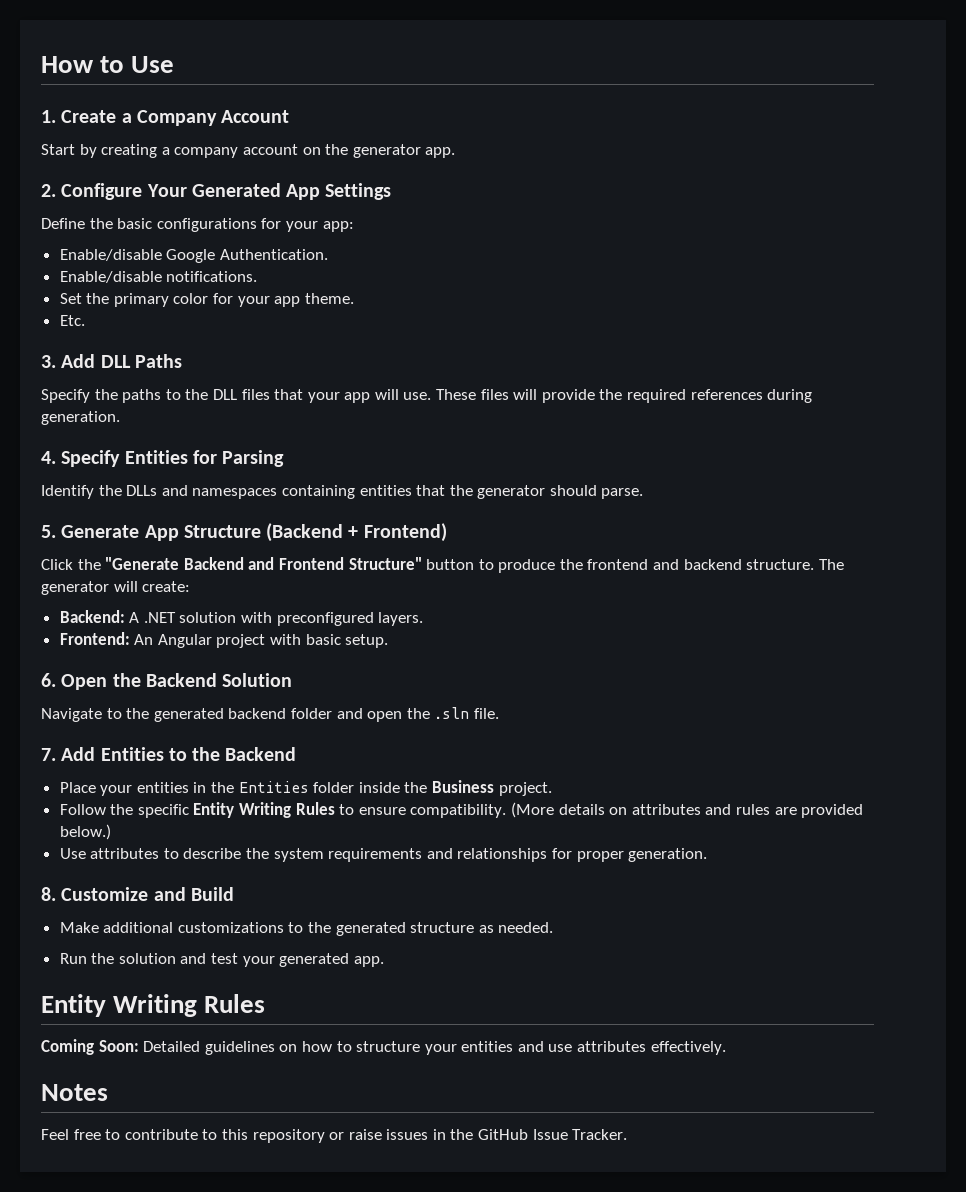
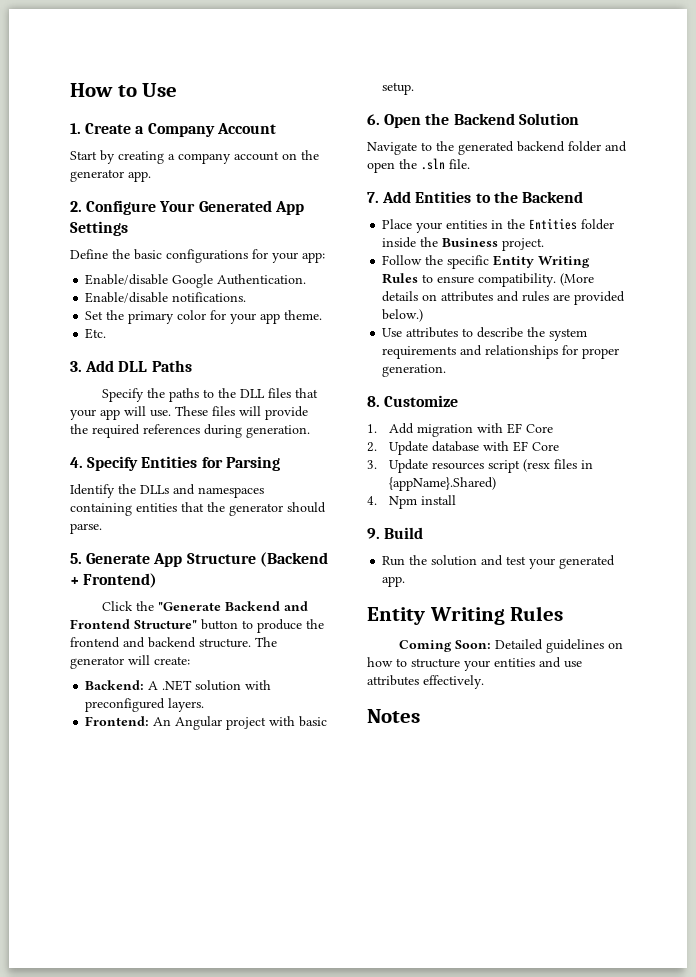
[153,887,234,901] [59,922,554,936] and Build // Make additional customizations to the generated structure as needed. -> [367,423,553,437] [367,441,559,455] [367,459,593,473] [388,477,496,491] [367,495,456,509] [367,527,424,539] // 1. Add migration with EF Core // 2. Update database with EF Core // 3. Update resources script (resx files in {appName}.Shared) // 4. Npm install // 9. Build
[41,1129,628,1143] // Feel free to contribute to this repository or raise issues in the GitHub Issue Tracker. -> (420, 716) none

